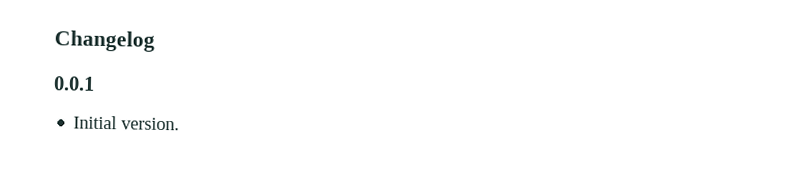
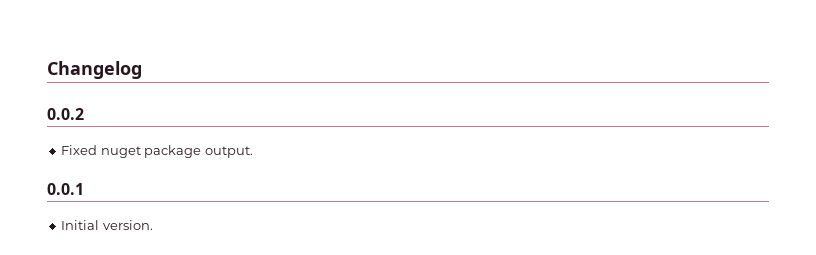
(155, 41) none -> [47,108,84,120] [61,145,253,158] // 0.0.2 // Fixed nuget package output.

